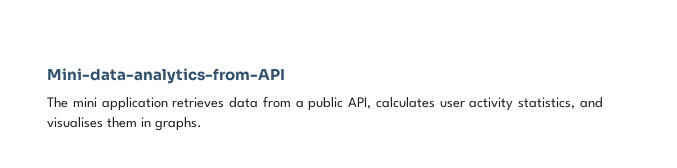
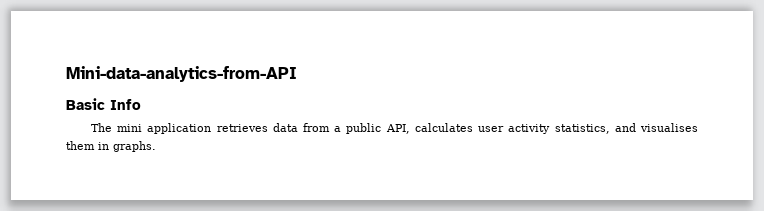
(285, 76) none -> [66,98,141,110] // Basic Info

